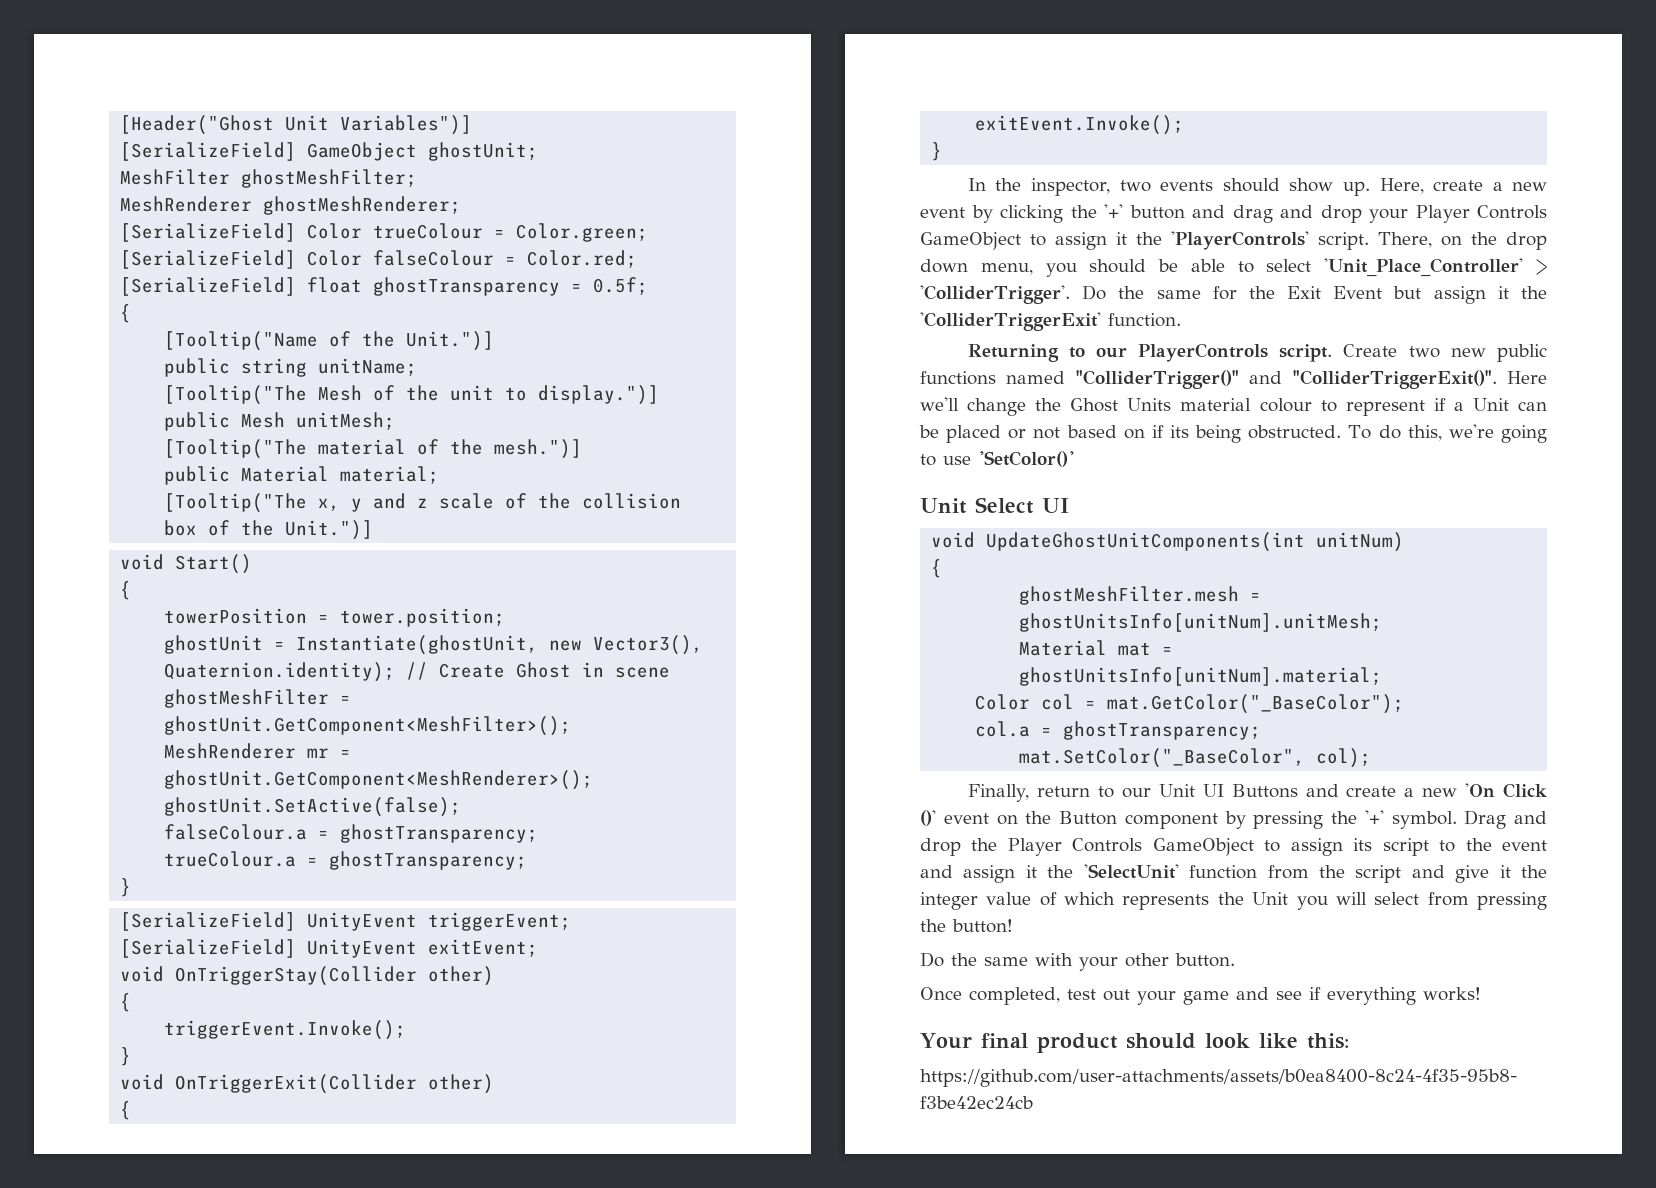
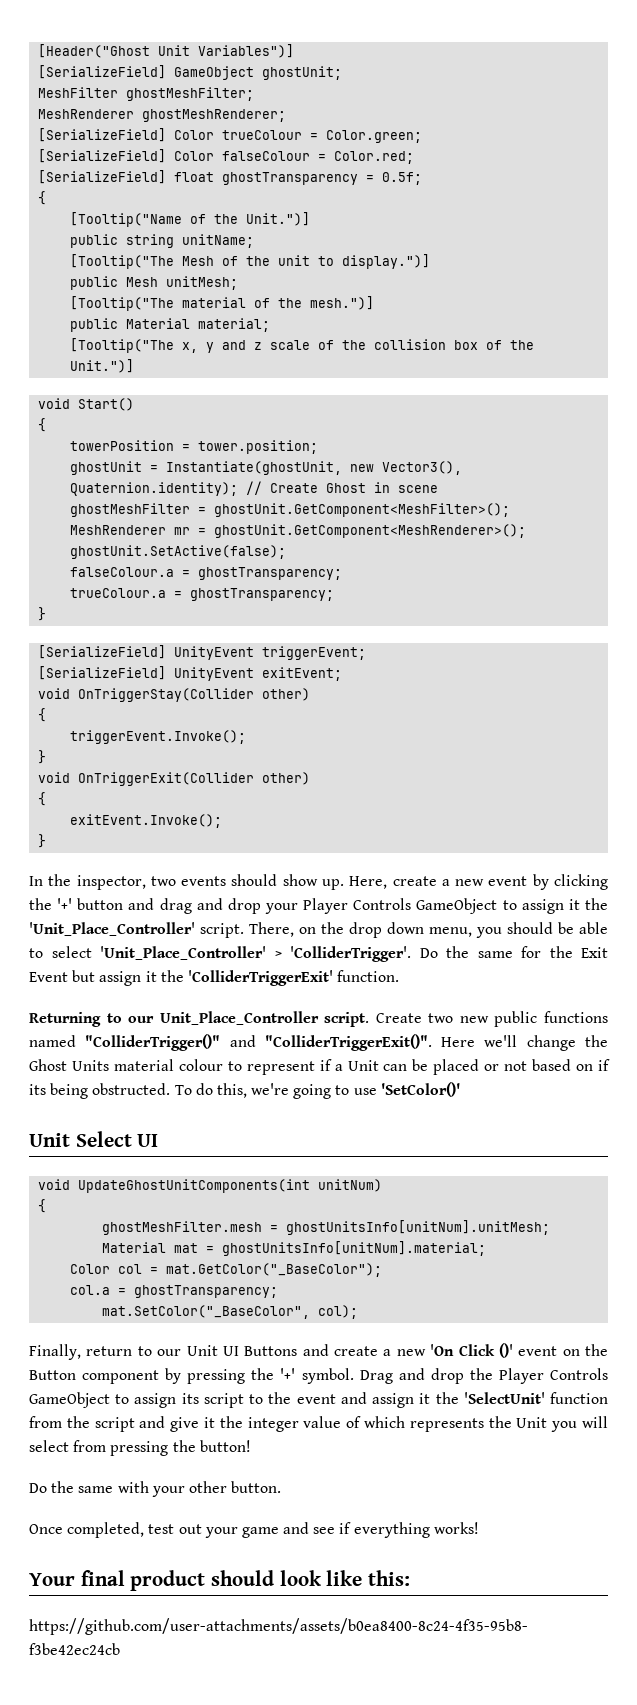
[1171,231,1309,250] 'PlayerControls' -> [29,922,195,936] 'Unit_Place_Controller'
[1138,343,1269,362] PlayerControls -> [159,1011,319,1025] Unit_Place_Controller

